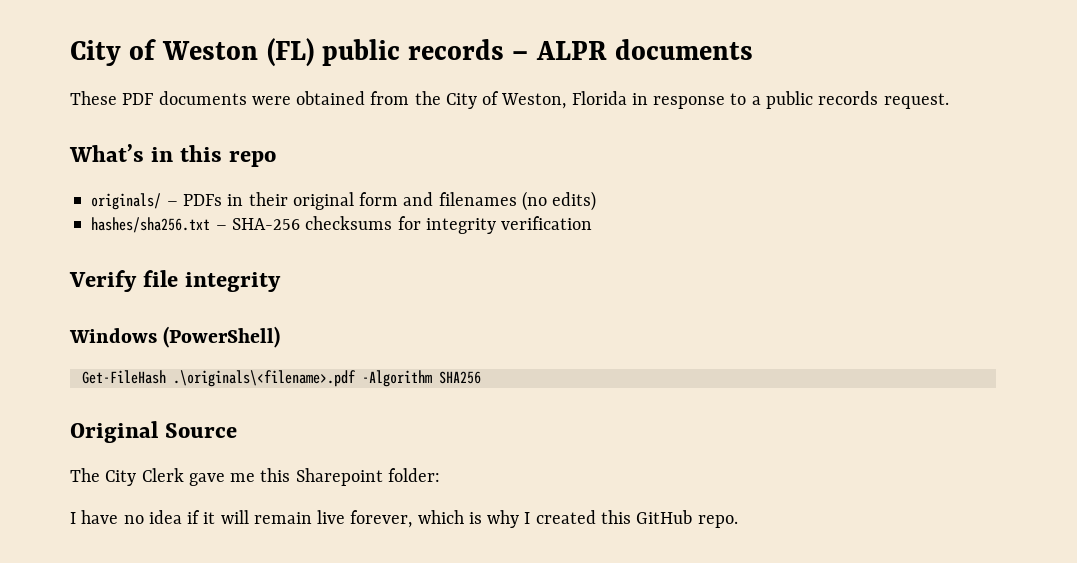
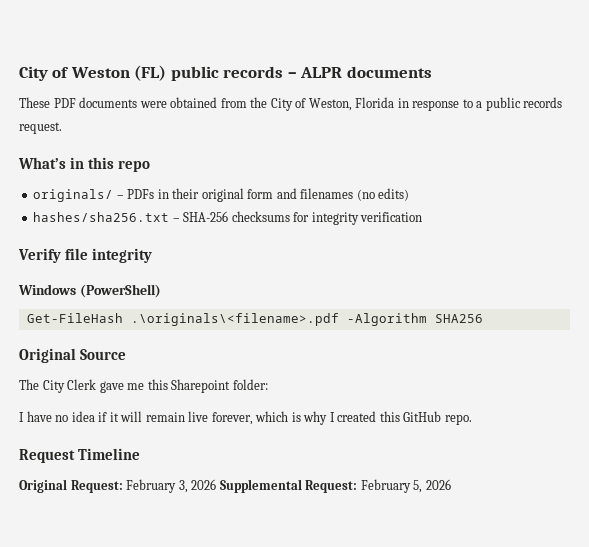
(738, 521) none -> [19,448,141,463] [19,479,451,493] // Request Timeline // Original Request: February 3, 2026 Supplemental Request: February 5, 2026

